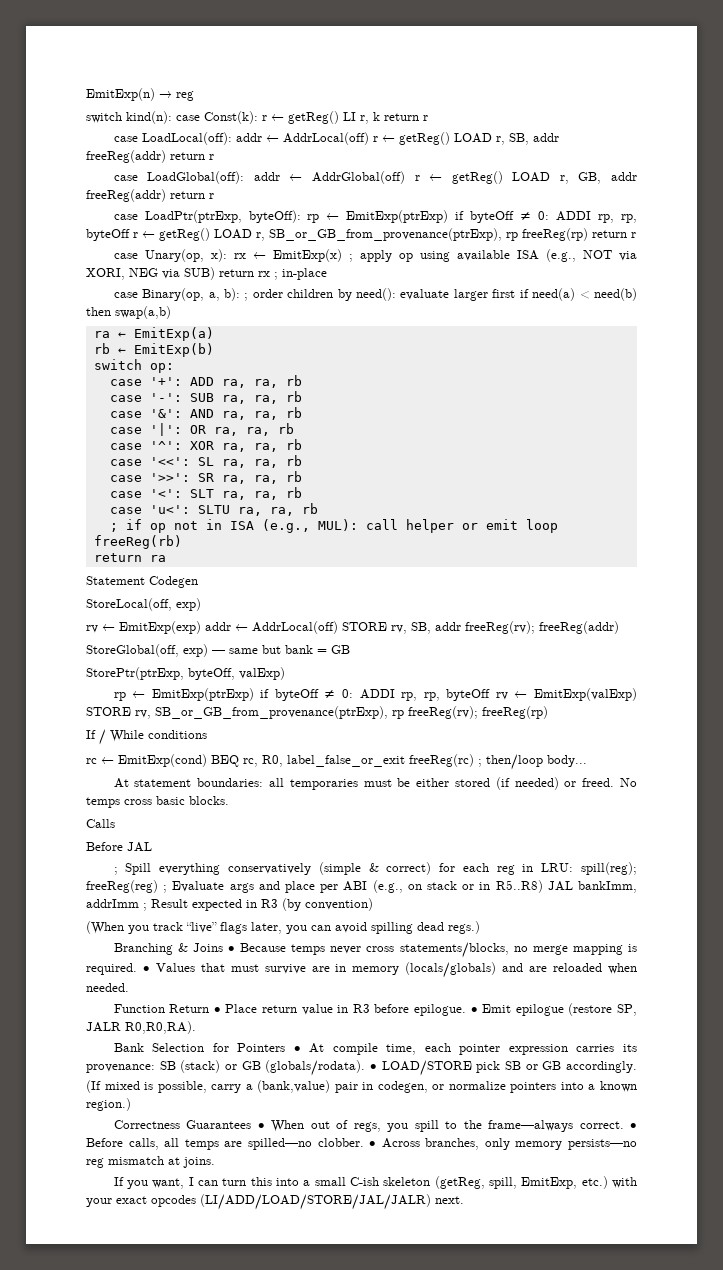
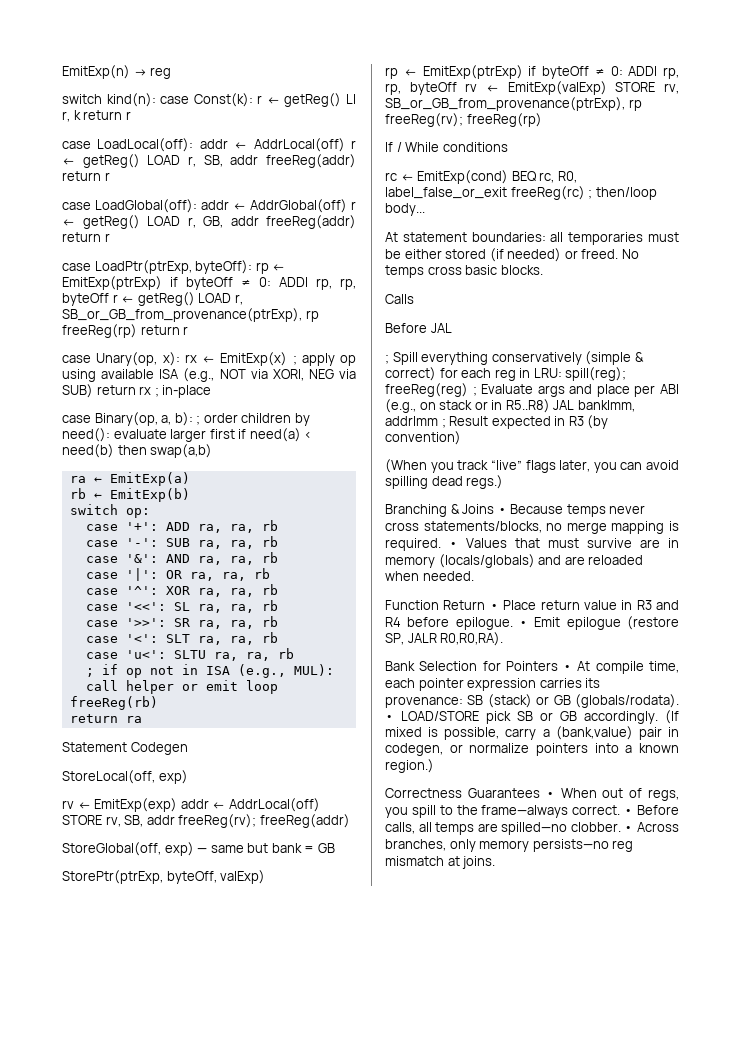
(370, 1008) none -> [656,600,679,610] [385,617,401,627] and R4
[113,1176,637,1189] [86,1194,464,1210] // If you want, I can turn this into a small C-ish skeleton (getReg, spill, EmitExp, etc.) with your exact opcodes (LI/ADD/LOAD/STORE/JAL/JALR) next. -> (496, 862) none

